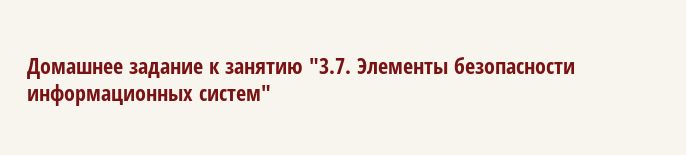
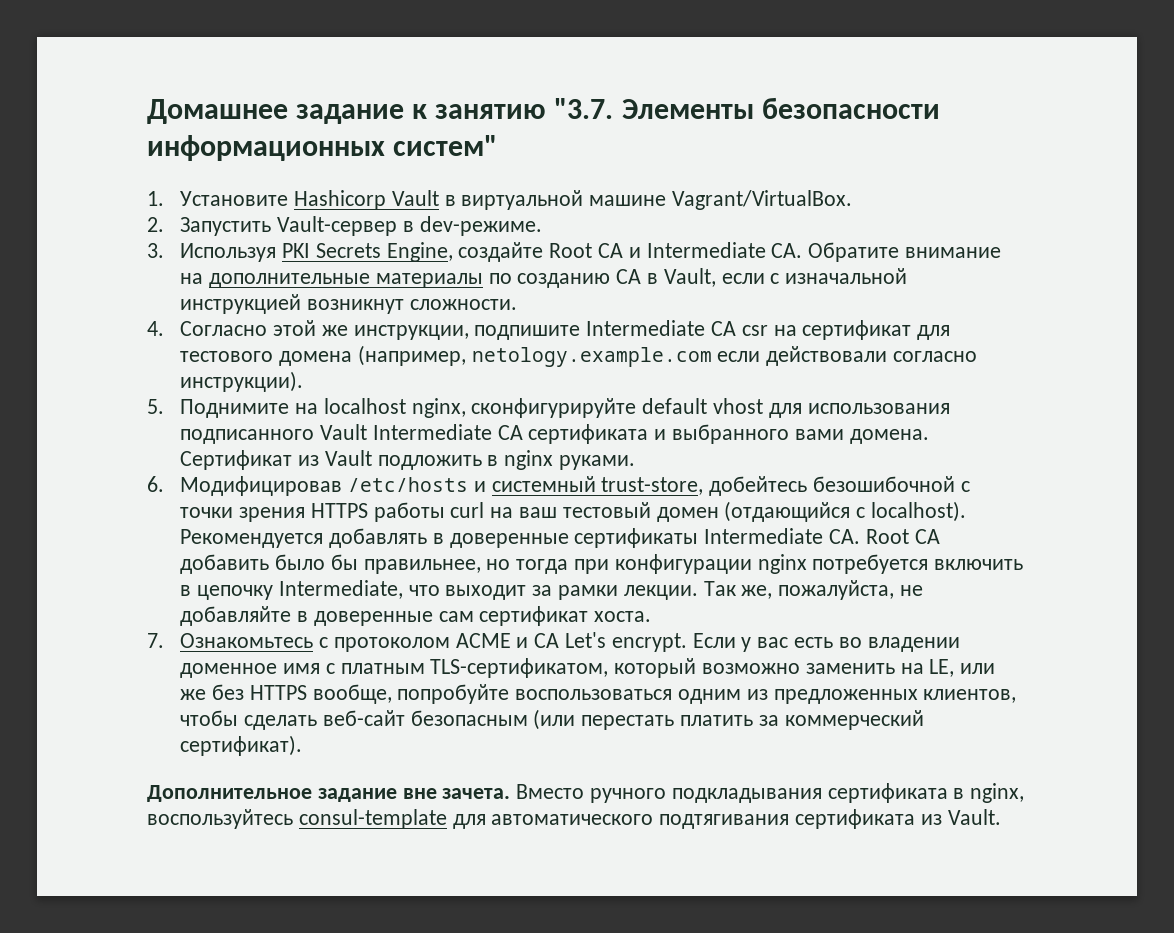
(271, 93) none -> [147,190,853,210] [147,216,542,236] [147,242,1002,262] [180,268,908,288] [180,294,517,314] [147,320,951,340] [180,345,978,367] [180,371,304,392] [147,398,950,418] [180,424,929,444] [180,450,636,470] [147,476,970,496] [180,501,967,522] [180,528,940,548] [180,554,1024,574] [180,580,924,600] [180,606,652,626] [147,632,960,652] [180,658,996,678] [180,684,1017,704] [180,709,924,730] [180,735,303,756] [147,783,1025,803] [147,809,1001,829] // 1. Установите Hashicorp Vault в виртуальной машине Vagrant/VirtualBox. // 2. Запустить Vault-сервер в dev-режиме. // 3. Используя PKI Secrets Engine, создайте Root CA и Intermediate CA. Обратите внимание на дополнительные материалы по созданию CA в Vault, если с изначальной инструкцией возникнут сложности. // 4. Согласно этой же инструкции, подпишите Intermediate CA csr на сертификат для тестового домена (например, netology.example.com если действовали согласно инструкции). // 5. Поднимите на localhost nginx, сконфигурируйте default vhost для использования подписанного Vault Intermediate CA сертификата и выбранного вами домена. Сертификат из Vault подложить в nginx руками. // 6. Модифицировав /etc/hosts и системный trust-store, добейтесь безошибочной с точки зрения HTTPS работы curl на ваш тестовый домен (отдающийся с localhost). Рекомендуется добавлять в доверенные сертификаты Intermediate CA. Root CA добавить было бы правильнее, но тогда при конфигурации nginx потребуется включить в цепочку Intermediate, что выходит за рамки лекции. Так же, пожалуйста, не добавляйте в доверенные сам сертификат хоста. // 7. Ознакомьтесь с протоколом ACME и CA Let's encrypt. Если у вас есть во владении доменное имя с платным TLS-сертификатом, который возможно заменить на LE, или же без HTTPS вообще, попробуйте воспользоваться одним из предложенных клиентов, чтобы сделать веб-сайт безопасным (или перестать платить за коммерческий сертификат). // Дополнительное задание вне зачета. Вместо ручного подкладывания сертификата в nginx, воспользуйтесь consul-template для автоматического подтягивания сертификата из Vault.

